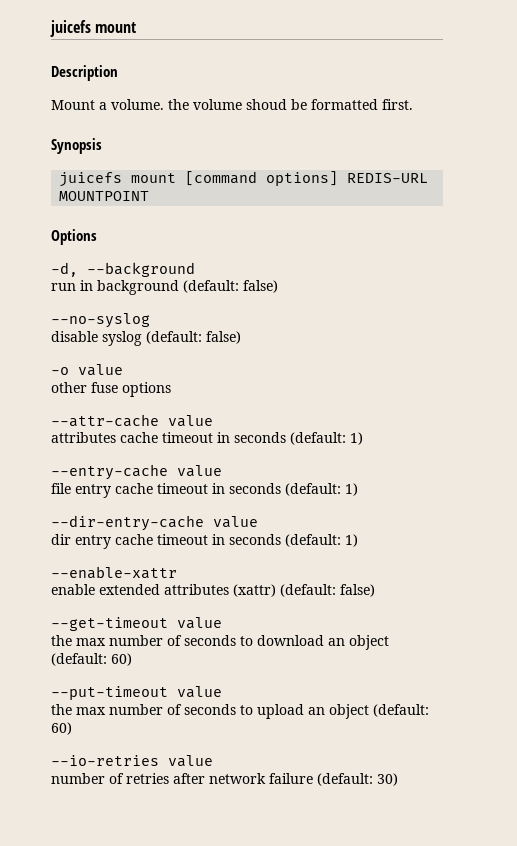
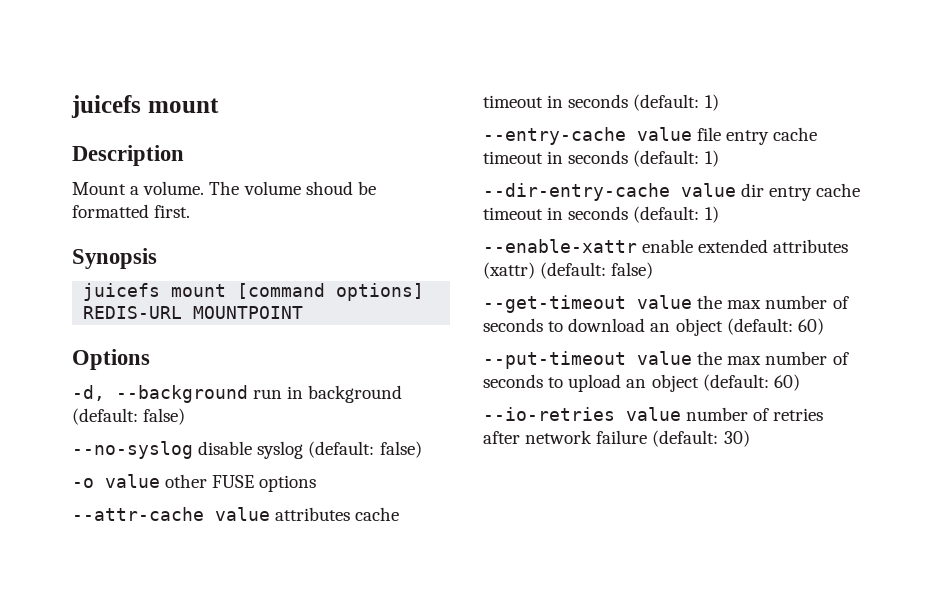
[168,99,189,110] the -> [209,181,240,195] The
(195, 269) // -> (248, 394) none
(150, 320) // -> (193, 450) none
[51,382,118,393] // other fuse -> [165,474,255,488] other FUSE
(213, 421) // -> (270, 514) none
(222, 471) // -> (692, 134) none
(258, 522) // -> (736, 190) none
(177, 572) // -> (637, 246) none
(222, 623) // -> (692, 302) none
(222, 692) // -> (692, 358) none
(213, 761) // -> (681, 414) none

